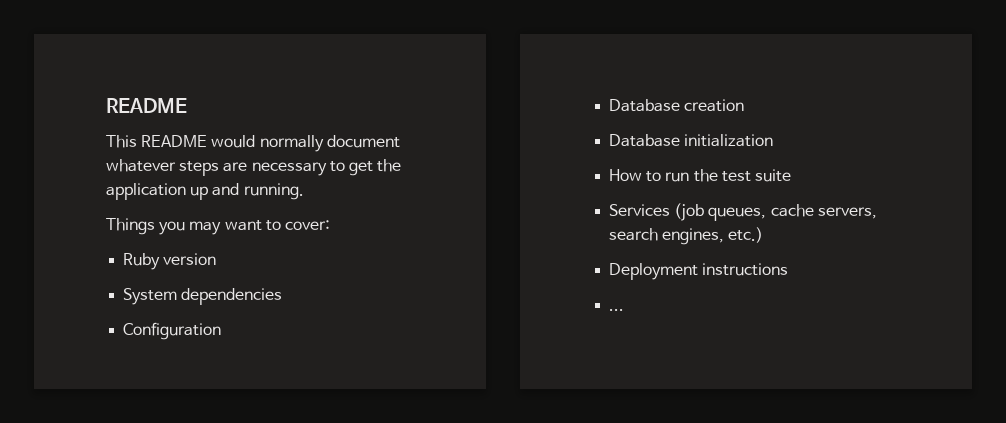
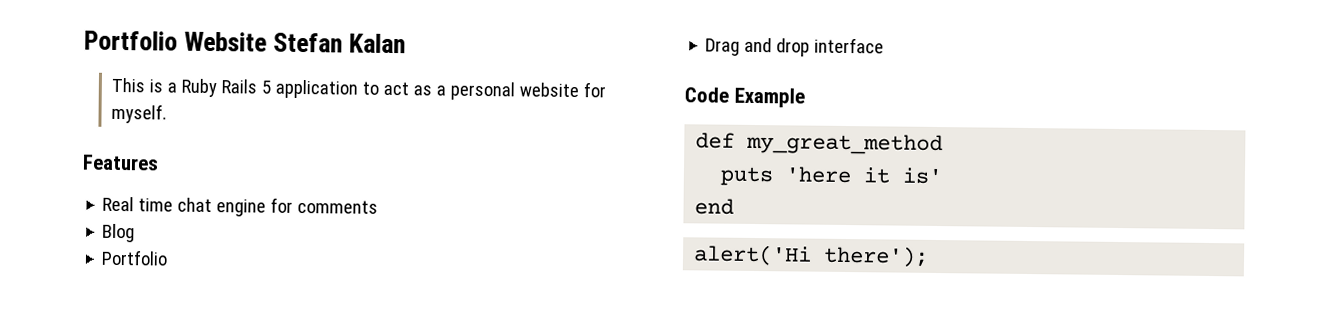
[106,98,187,113] [106,135,400,152] [106,159,402,176] [106,183,304,200] [106,218,330,235] [123,253,217,270] [123,288,283,305] [123,322,222,340] [609,99,745,112] [609,134,774,147] [609,169,791,182] [609,203,877,221] [609,227,764,245] [609,263,789,280] [609,309,625,311] README // This README would normally document whatever steps are necessary to get the application up and running. // Things you may want to cover: // Ruby version // System dependencies // Configuration // Database creation // Database initialization // How to run the test suite // Services (job queues, cache servers, search engines, etc.) // Deployment instructions // ... -> [84,30,407,54] [111,77,607,101] [111,103,168,124] [82,154,159,171] [102,196,379,217] [102,223,136,243] [101,249,169,266] [705,37,885,57] [684,87,805,108] [695,132,944,156] [720,166,944,187] [694,198,735,215] [693,244,930,267] Portfolio Website Stefan Kalan // This is a Ruby Rails 5 application to act as a personal website for myself. // Features // Real time chat engine for comments // Blog // Portfolio // Drag and drop interface // Code Example // def my_great_method // puts 'here it is' // end // alert('Hi there');

